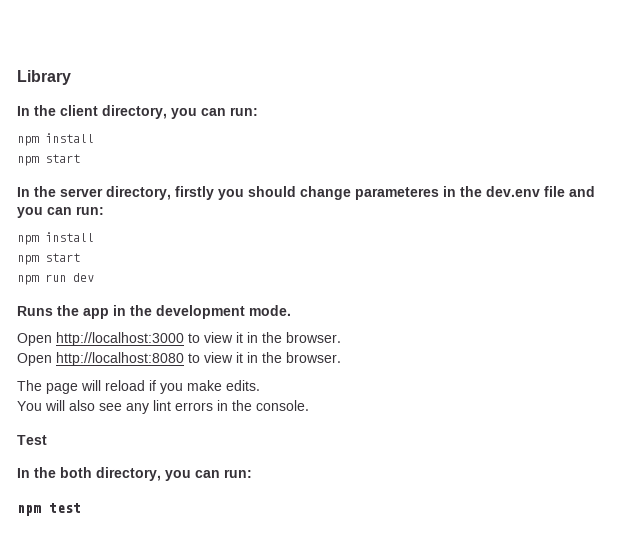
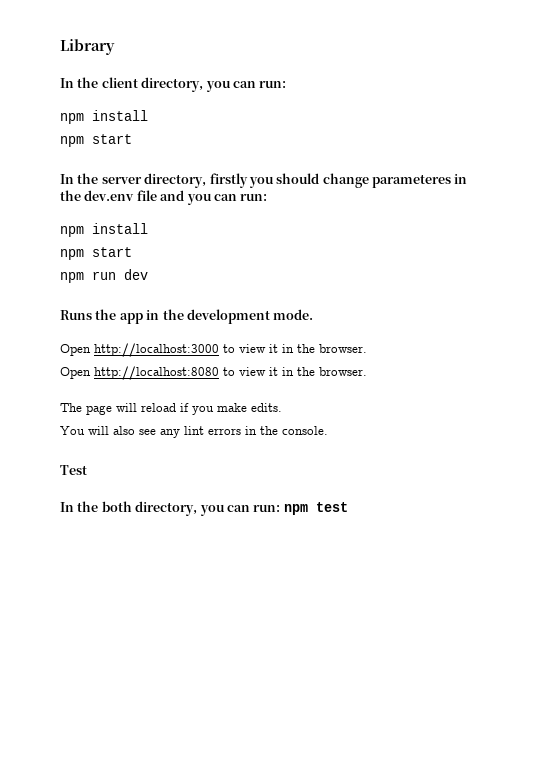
(252, 473) // -> (281, 508) none

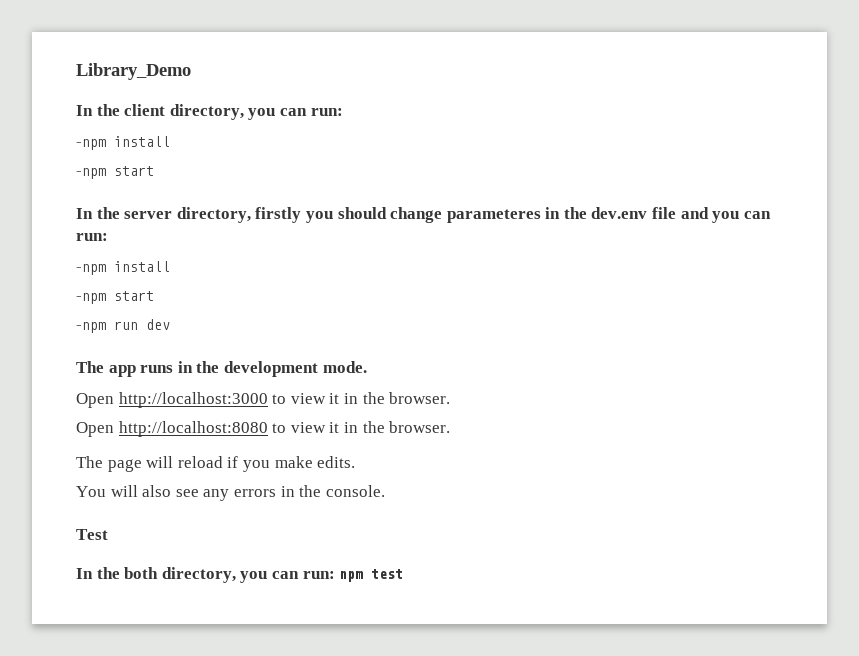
[60,39,115,55] Library -> [76,63,191,80] Library_Demo
[60,110,148,124] [60,136,84,147] npm install // npm -> [76,136,170,150] [76,168,106,179] -npm install // -npm
[60,223,148,237] [60,247,132,260] [60,272,84,283] npm install // npm start // npm -> [76,261,170,275] [76,291,154,304] [76,322,106,333] -npm install // -npm start // -npm
[60,309,143,324] Runs the app -> [76,361,174,377] The app runs
[184,426,204,435] lint -> (230, 495) none

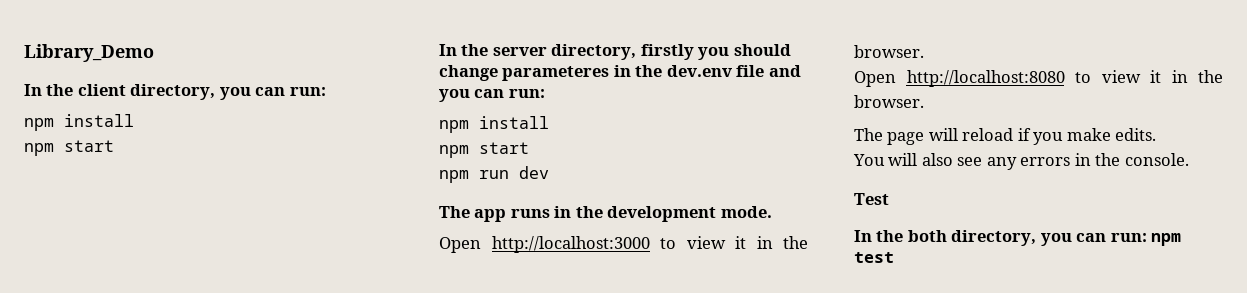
[76,136,170,150] [76,168,106,179] -npm install // -npm -> [24,114,134,131] [24,143,54,156] npm install // npm
[76,261,170,275] [76,291,154,304] [76,322,106,333] -npm install // -npm start // -npm -> [439,116,549,133] [439,142,529,158] [439,170,469,183] npm install // npm start // npm

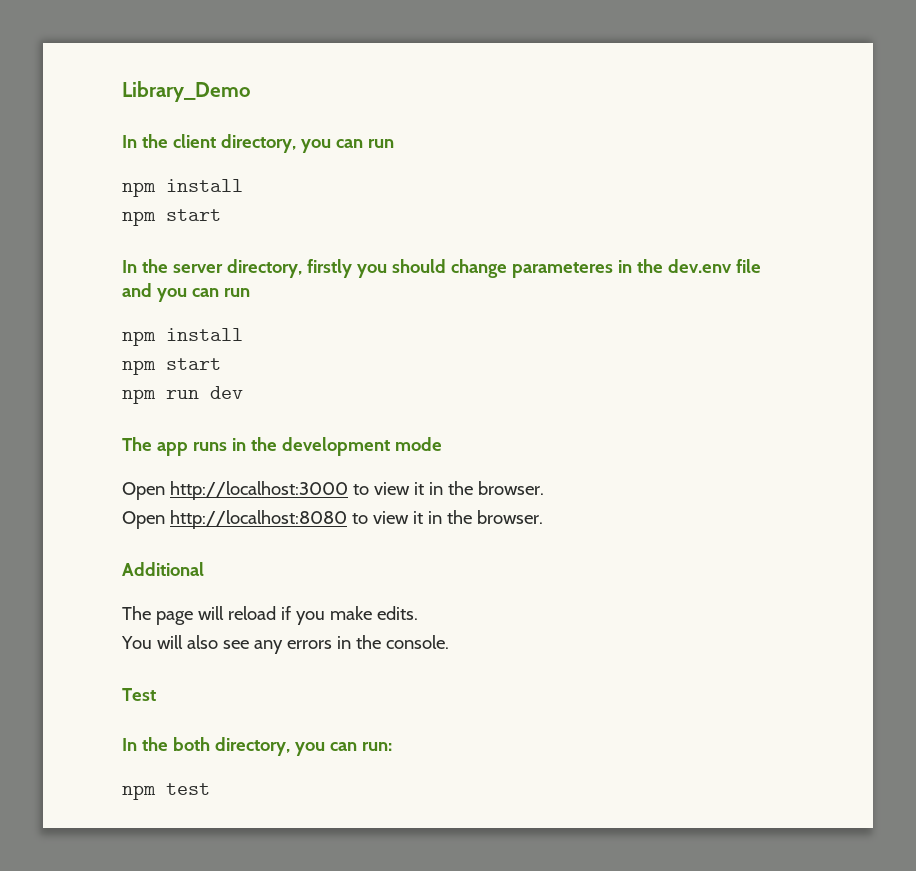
[289,87,326,96] run: -> [367,139,394,148] run
[508,89,545,98] run: -> [223,288,250,297] run
[720,206,772,218] mode. -> [394,437,442,451] mode
(924, 101) none -> [122,562,204,576] // Additional
(1147, 237) none -> (392, 746) //

